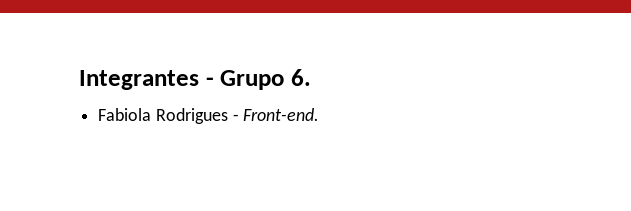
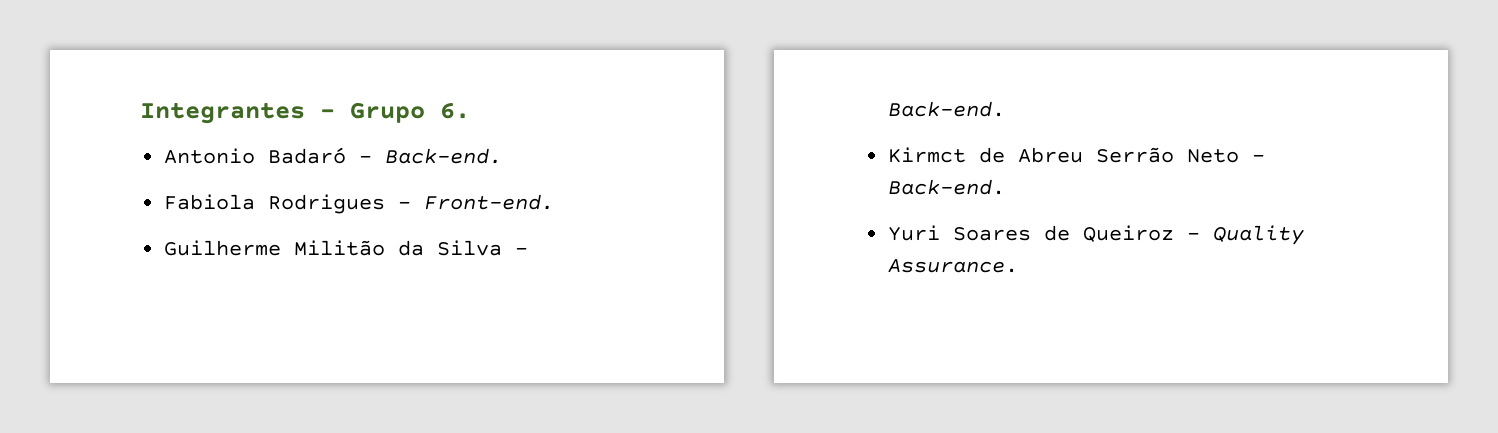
(311, 77) none -> [164,147,503,164] // Antonio Badaró - Back-end.
(320, 114) none -> [164,240,529,256] [888,101,1006,117] [888,147,1266,163] [888,179,1006,195] [888,225,1305,245] [888,259,1019,273] // Guilherme Militão da Silva - Back-end. // Kirmct de Abreu Serrão Neto - Back-end. // Yuri Soares de Queiroz - Quality Assurance.

